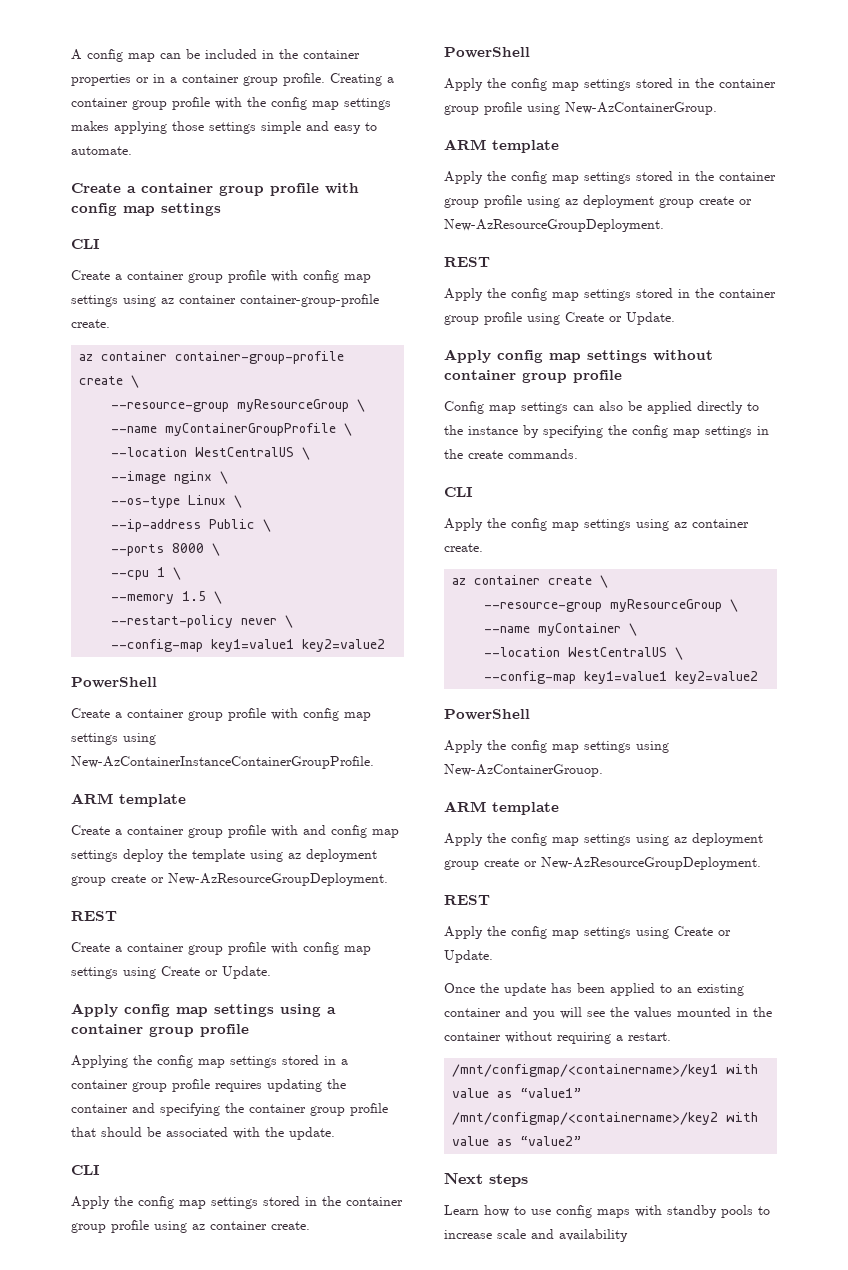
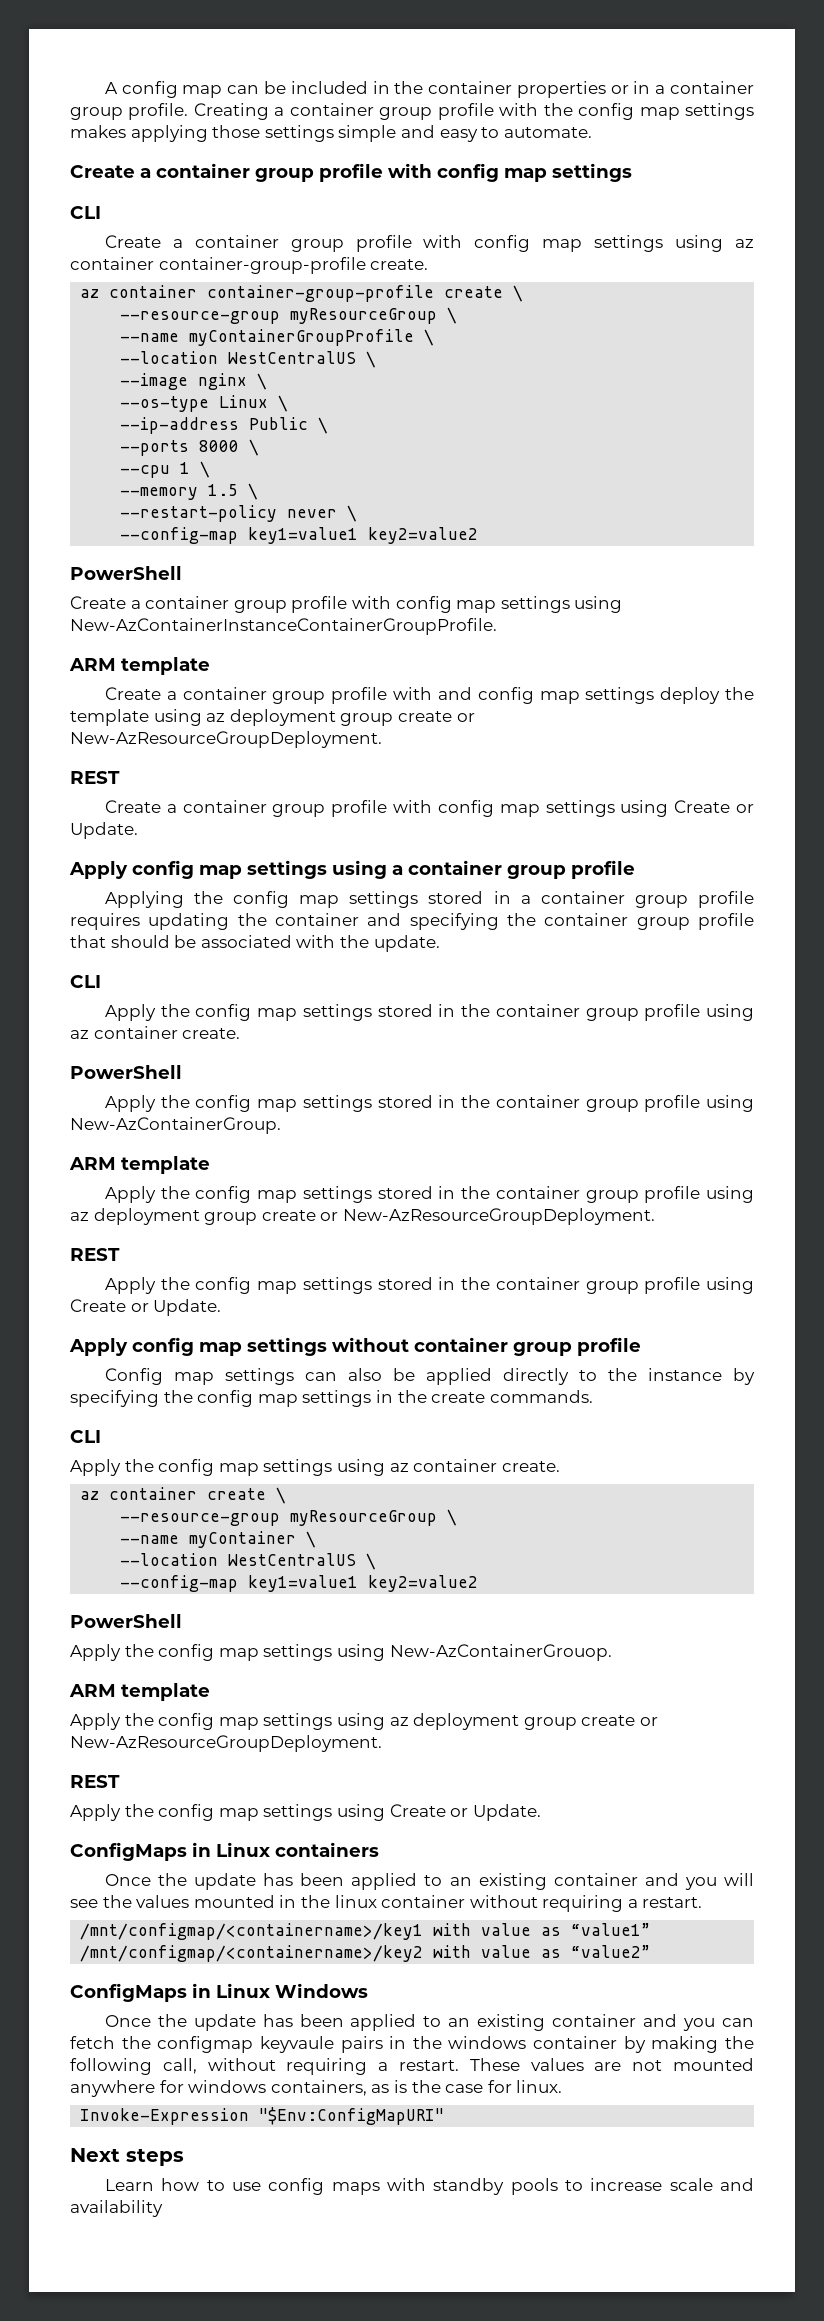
(493, 956) none -> [70,1842,379,1861] // ConfigMaps in Linux containers
(772, 1012) none -> [334,1895,377,1908] linux
(583, 1141) none -> [70,1983,368,2002] [104,2014,754,2031] [70,2036,754,2053] [70,2058,754,2075] [70,2080,563,2097] [80,2107,445,2125] // ConfigMaps in Linux Windows // Once the update has been applied to an existing container and you can fetch the configmap keyvaule pairs in the windows container by making the following call, without requiring a restart. These values are not mounted anywhere for windows containers, as is the case for linux. // Invoke-Expression "$Env:ConfigMapURI"

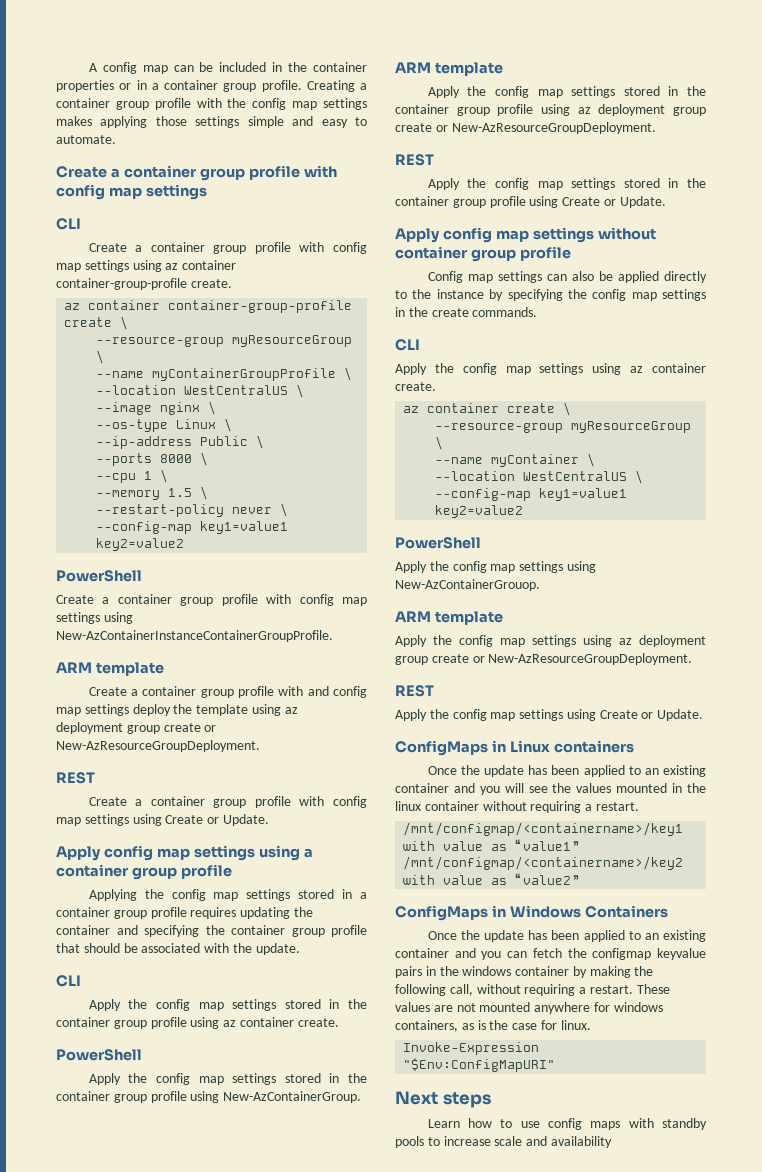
[216,1983,270,1998] Linux -> (506, 911) none
(368, 1990) none -> [584,905,668,918] Containers
[259,2036,334,2053] keyvaule -> [657,948,706,960] keyvalue

